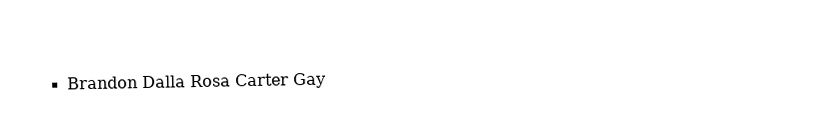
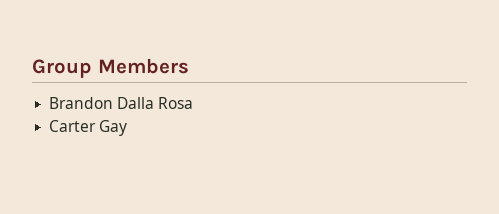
(66, 83) none -> [32,58,189,78] Group Members //
(231, 81) none -> (194, 103) //

